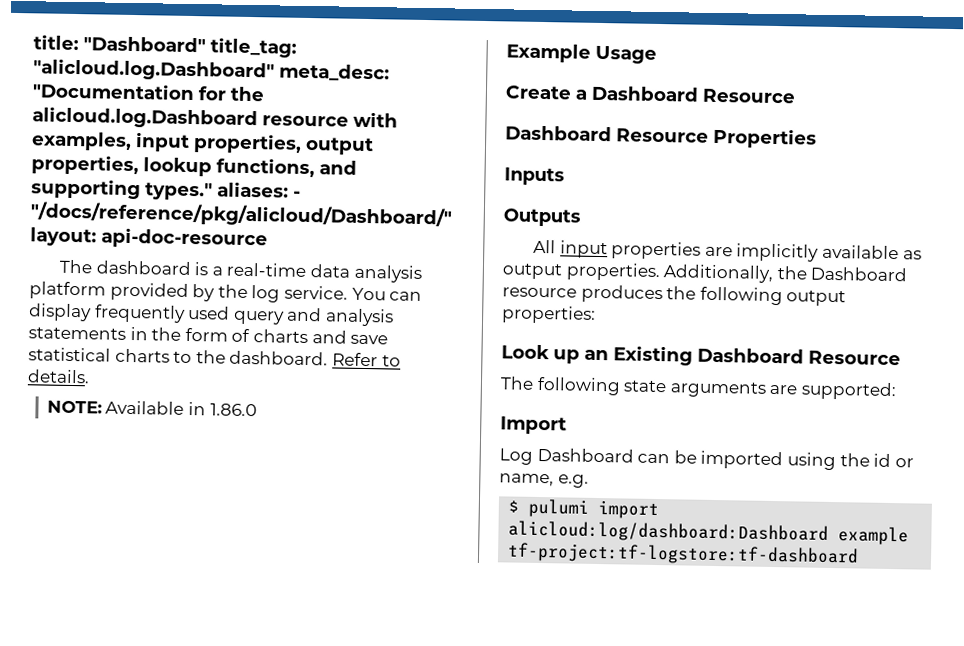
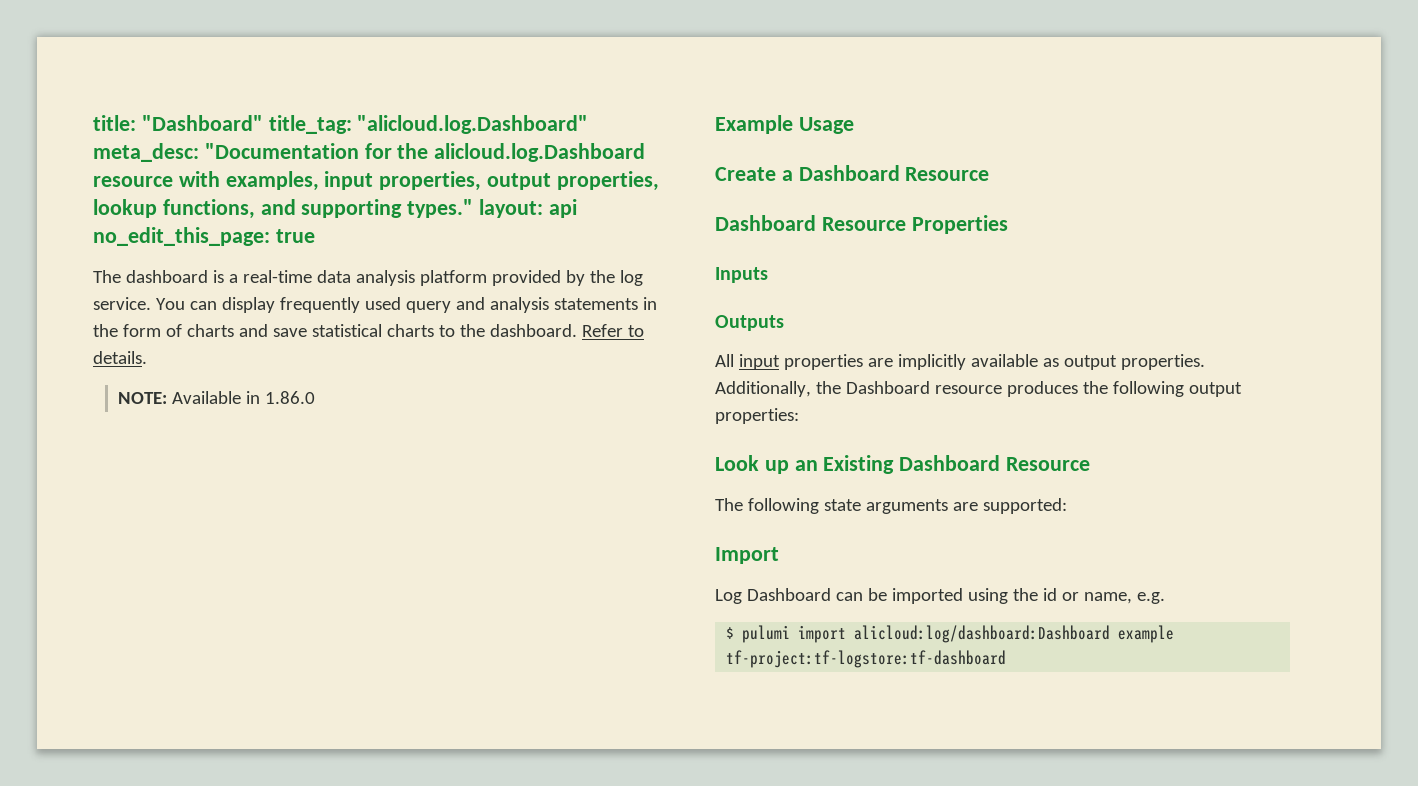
[217,181,301,198] [30,201,452,229] [30,227,268,250] aliases: - "/docs/reference/pkg/alicloud/Dashboard/" layout: api-doc-resource -> [479,199,577,218] [93,227,315,246] layout: api no_edit_this_page: true

